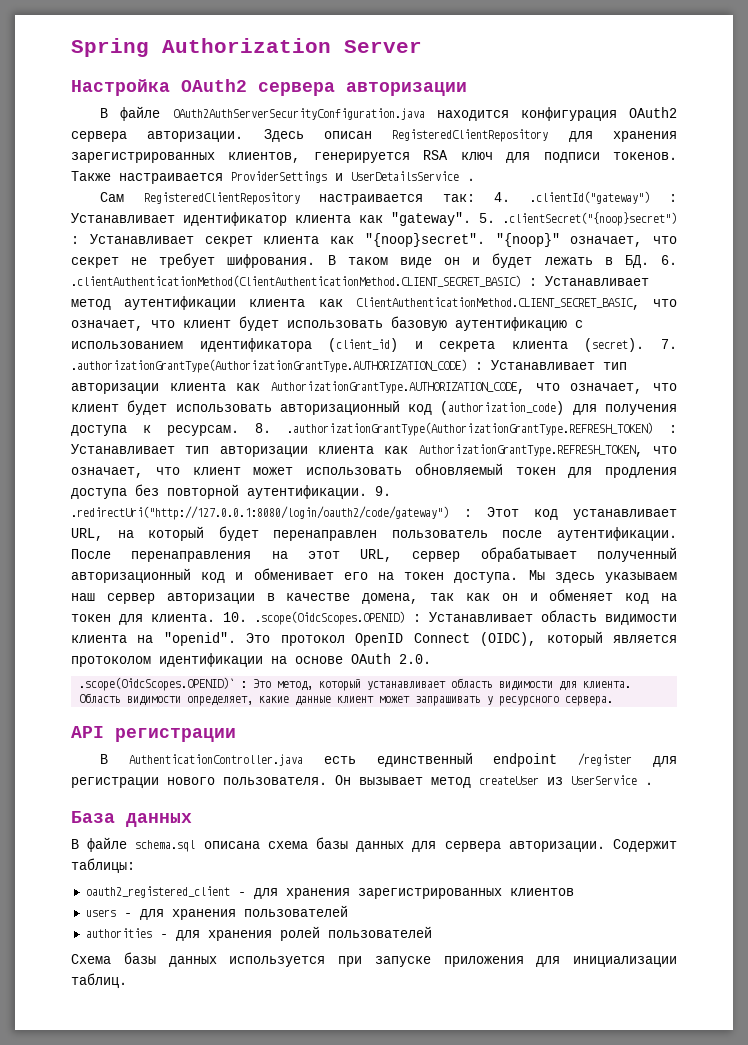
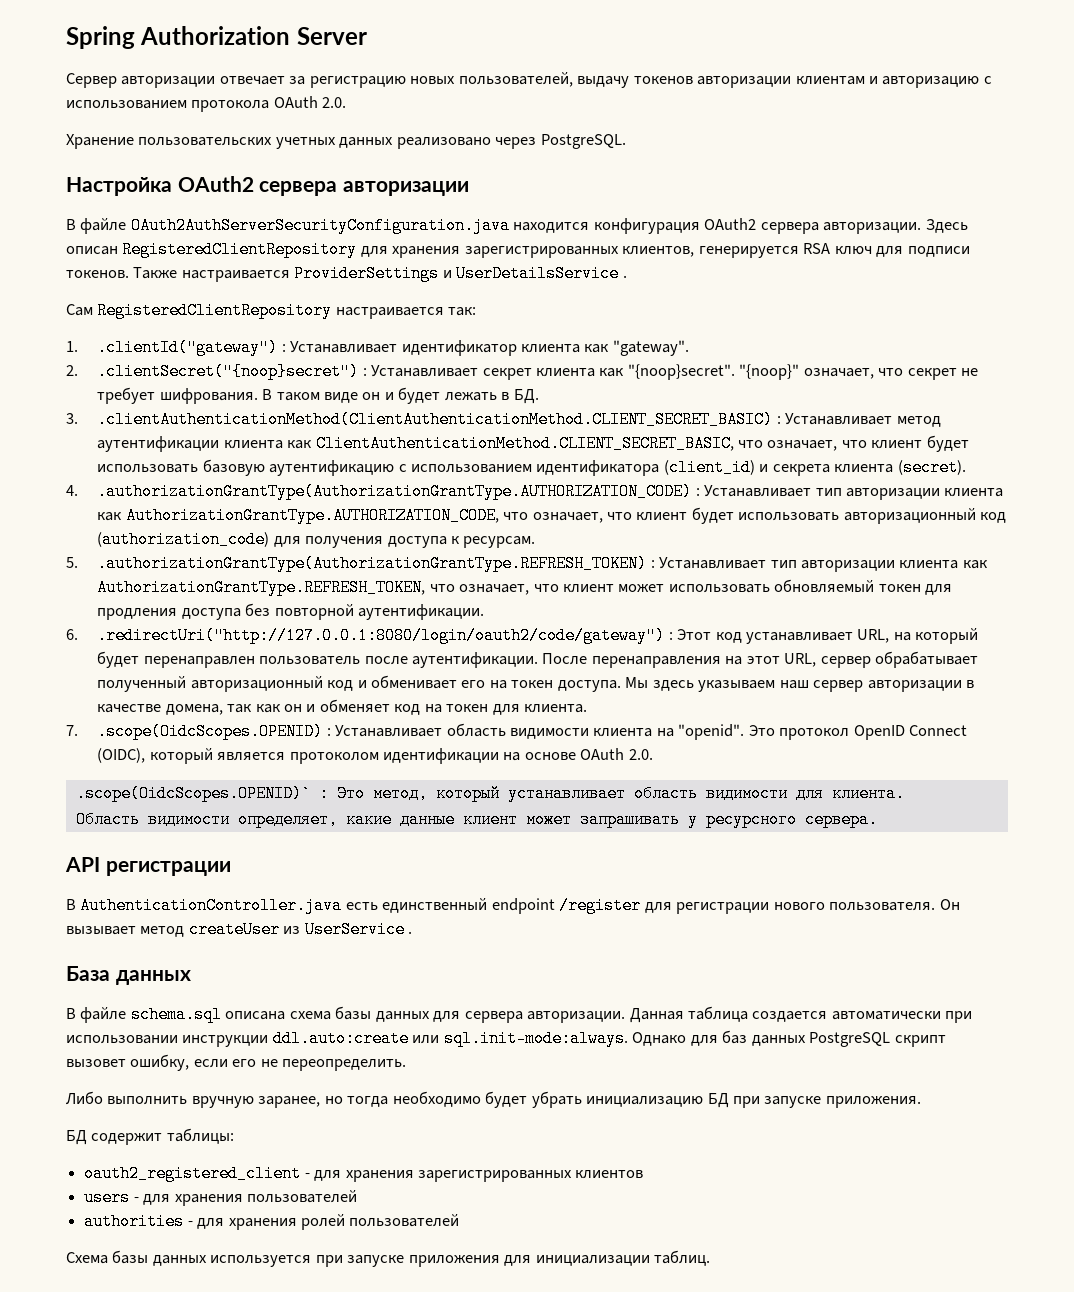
(422, 46) none -> [66,72,992,88] [66,96,347,112] [66,134,626,149] // Сервер авторизации отвечает за регистрацию новых пользователей, выдачу токенов авторизации клиентам и авторизацию с использованием протокола OAuth 2.0. // Хранение пользовательских учетных данных реализовано через PostgreSQL.
[494,192,511,202] 4. -> [66,341,78,352] // 1.
[479,213,495,223] 5. -> [66,365,78,376] // 2.
[661,255,677,265] 6. -> [66,413,78,424] // 3.
[660,339,677,349] 7. -> [66,485,78,496] // 4.
[255,423,271,433] 8. -> [66,557,78,568] // 5.
[375,486,391,496] 9. -> [66,629,78,640] // 6.
[223,612,247,622] 10. -> [66,725,78,736] // 7.
[613,839,677,852] Содержит -> [629,1006,973,1023] [66,1030,946,1047] [66,1054,407,1071] [66,1091,921,1108] [66,1130,163,1145] Данная таблица создается автоматически при использовании инструкции ddl.auto:create или sql.init-mode:always. Однако для баз данных PostgreSQL скрипт вызовет ошибку, если его не переопределить. // Либо выполнить вручную заранее, но тогда необходимо будет убрать инициализацию БД при запуске приложения. // БД содержит

